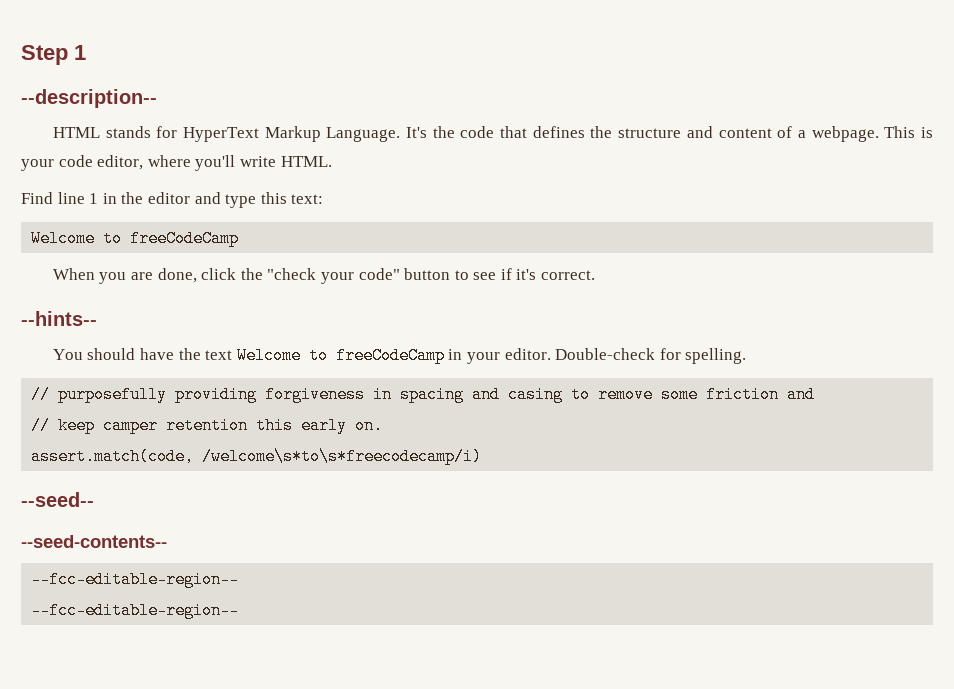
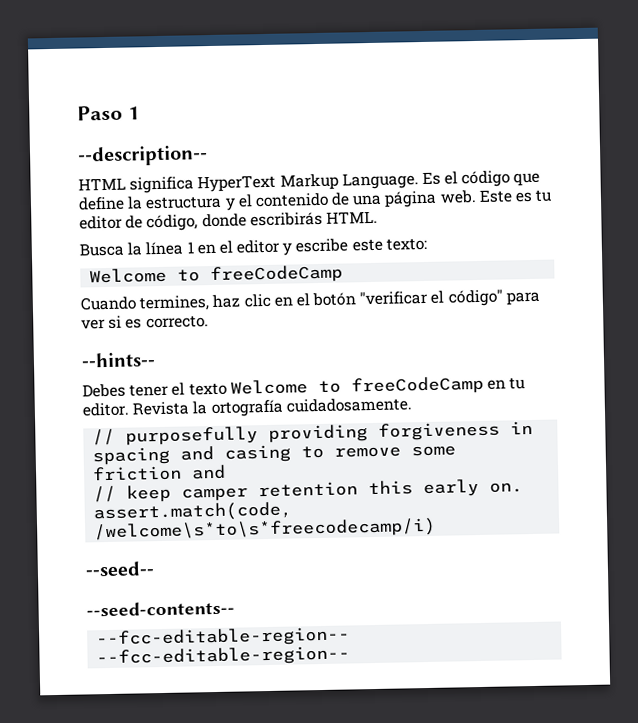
[21,45,68,65] Step -> [77,105,123,121] Paso
[105,126,178,138] stands for -> [129,176,195,194] significa
[405,126,933,142] [21,155,332,171] [21,192,324,208] [31,230,240,247] [52,268,596,284] [21,311,97,326] [52,347,747,364] It's the code that defines the structure and content of a webpage. This is your code editor, where you'll write HTML. // Find line 1 in the editor and type this text: // Welcome to freeCodeCamp // When you are done, click the "check your code" button to see if it's correct. // --hints-- // You should have the text Welcome to freeCodeCamp in your editor. Double-check for spelling. -> [421,170,541,188] [78,189,553,211] [79,210,378,232] [79,237,427,257] [89,264,344,285] [80,289,540,312] [81,315,209,330] [81,352,156,368] [82,375,526,398] [82,397,412,418] Es el código que define la estructura y el contenido de una página web. Este es tu editor de código, donde escribirás HTML. // Busca la línea 1 en el editor y escribe este texto: // Welcome to freeCodeCamp // Cuando termines, haz clic en el botón "verificar el código" para ver si es correcto. // --hints-- // Debes tener el texto Welcome to freeCodeCamp en tu editor. Revista la ortografía cuidadosamente.

